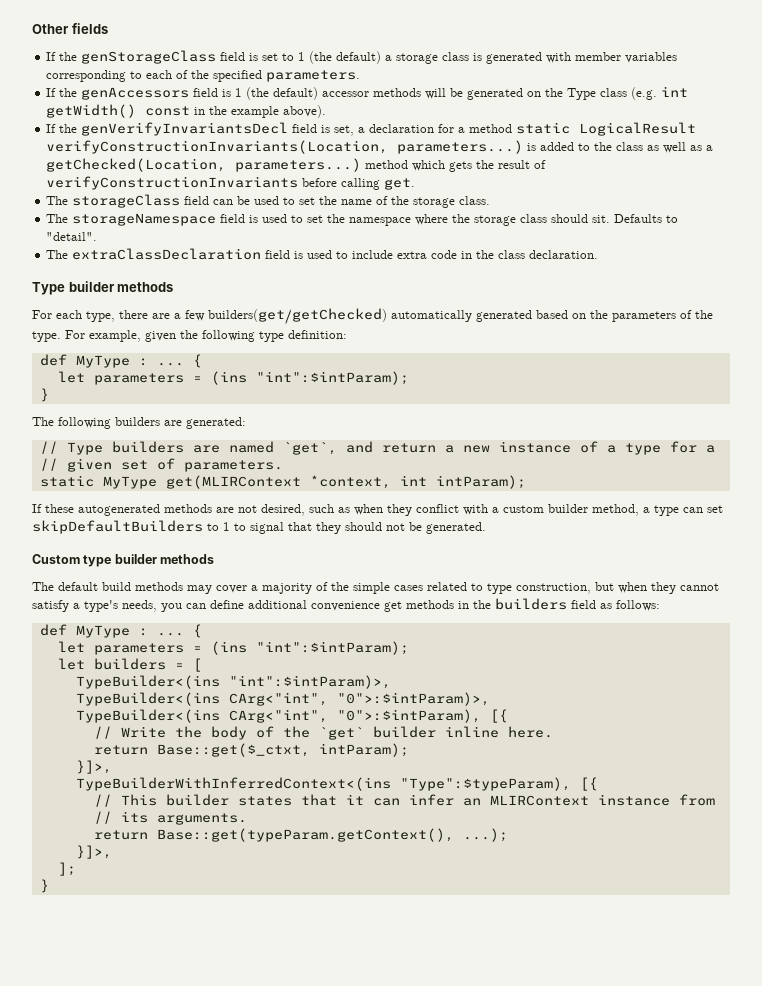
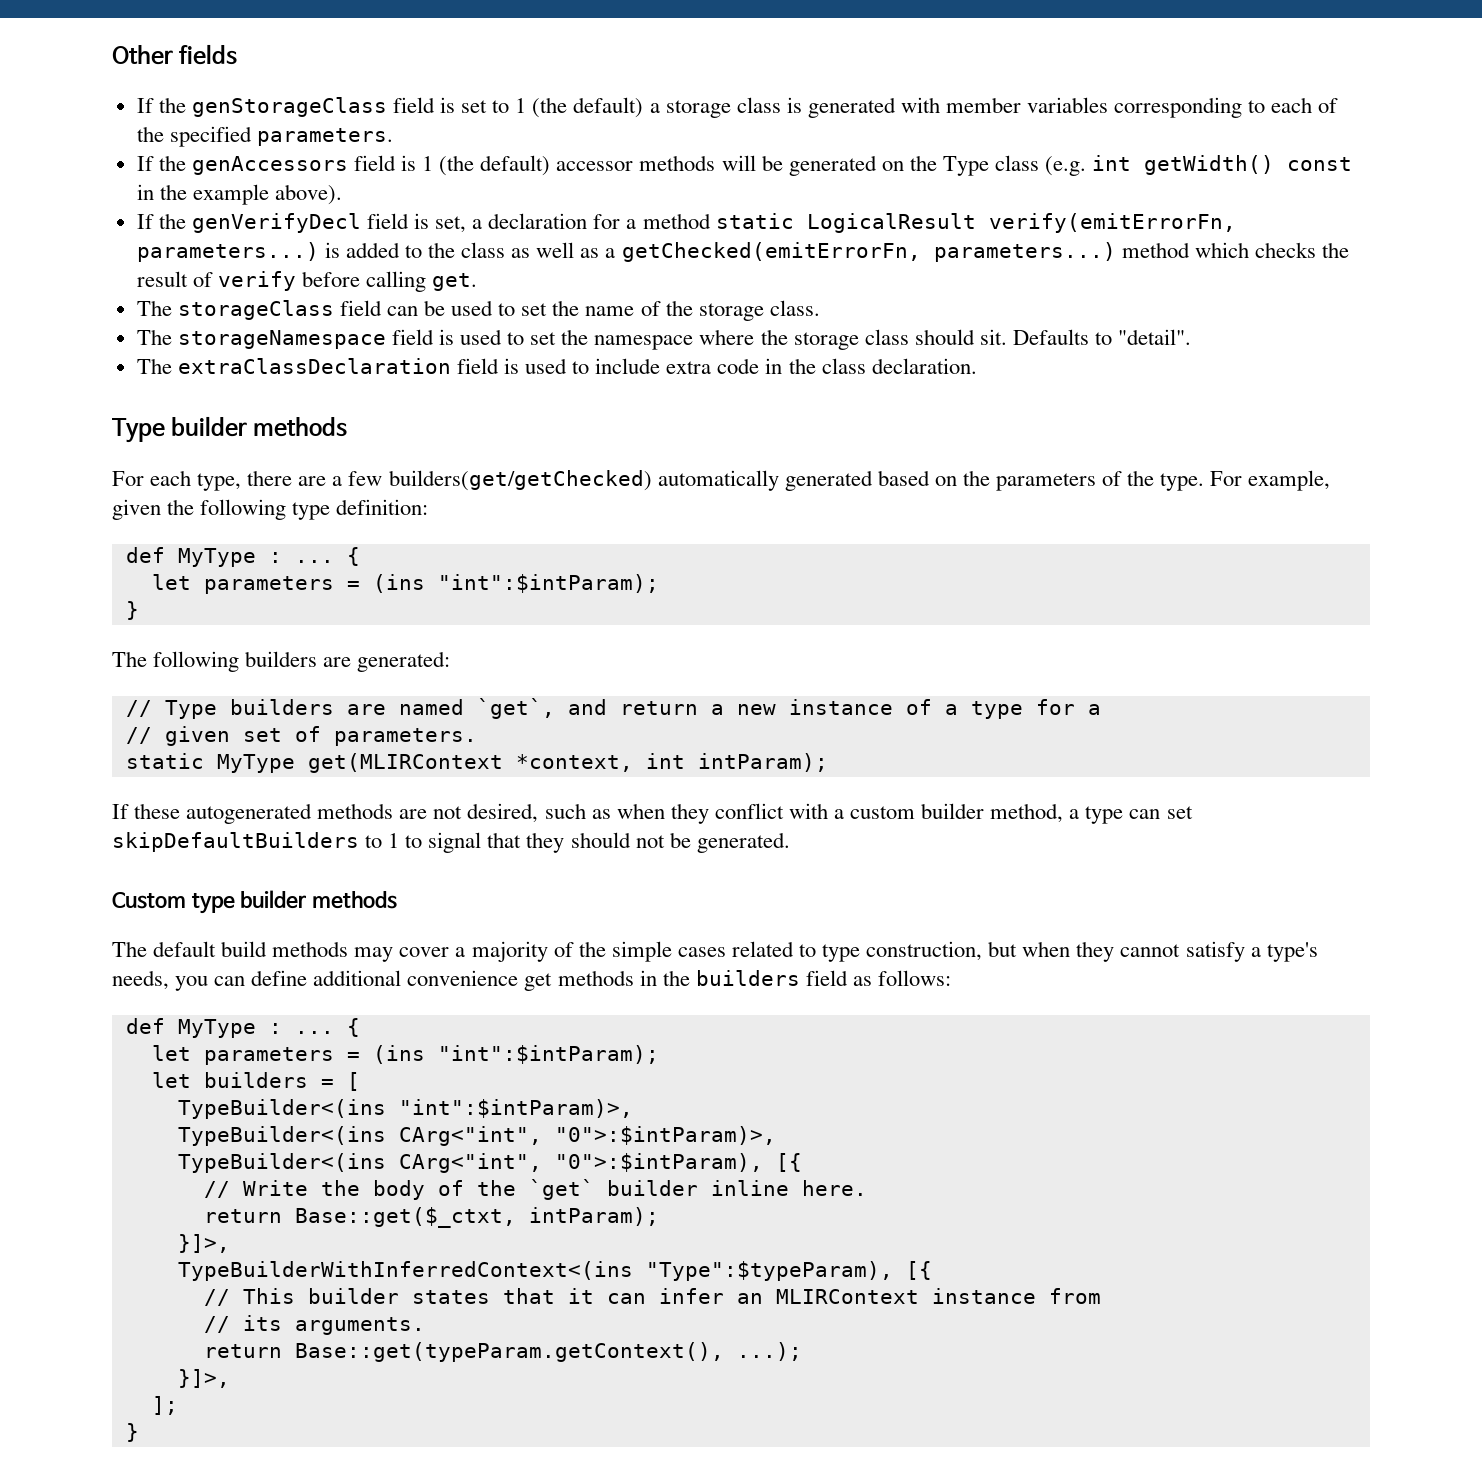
[81,122,289,136] genVerifyInvariantsDecl -> [191,213,361,233] genVerifyDecl
[46,140,389,154] verifyConstructionInvariants(Location, -> [988,213,1236,233] verify(emitErrorFn,
[46,158,227,172] getChecked(Location, -> [621,242,921,262] getChecked(emitErrorFn,
[449,161,473,172] gets -> [1254,242,1316,258] checks
[46,176,299,190] verifyConstructionInvariants -> [217,271,296,291] verify

